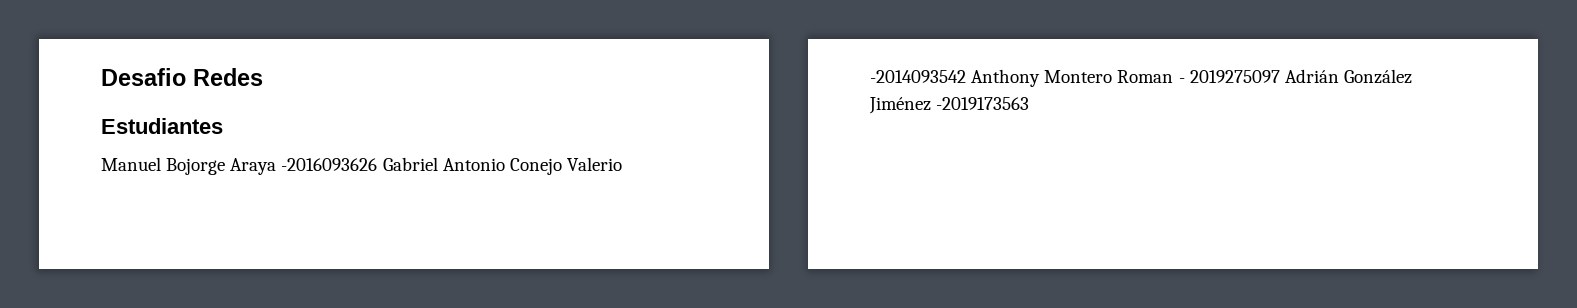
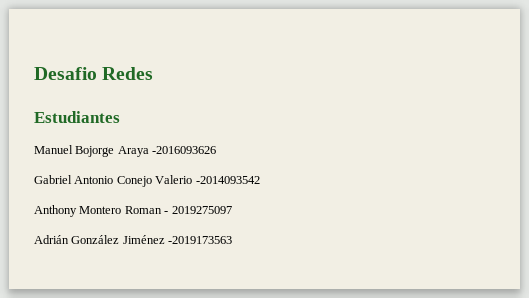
(378, 164) none -> (217, 150) //
(966, 76) none -> (260, 180) //
(1280, 76) none -> (232, 210) //

